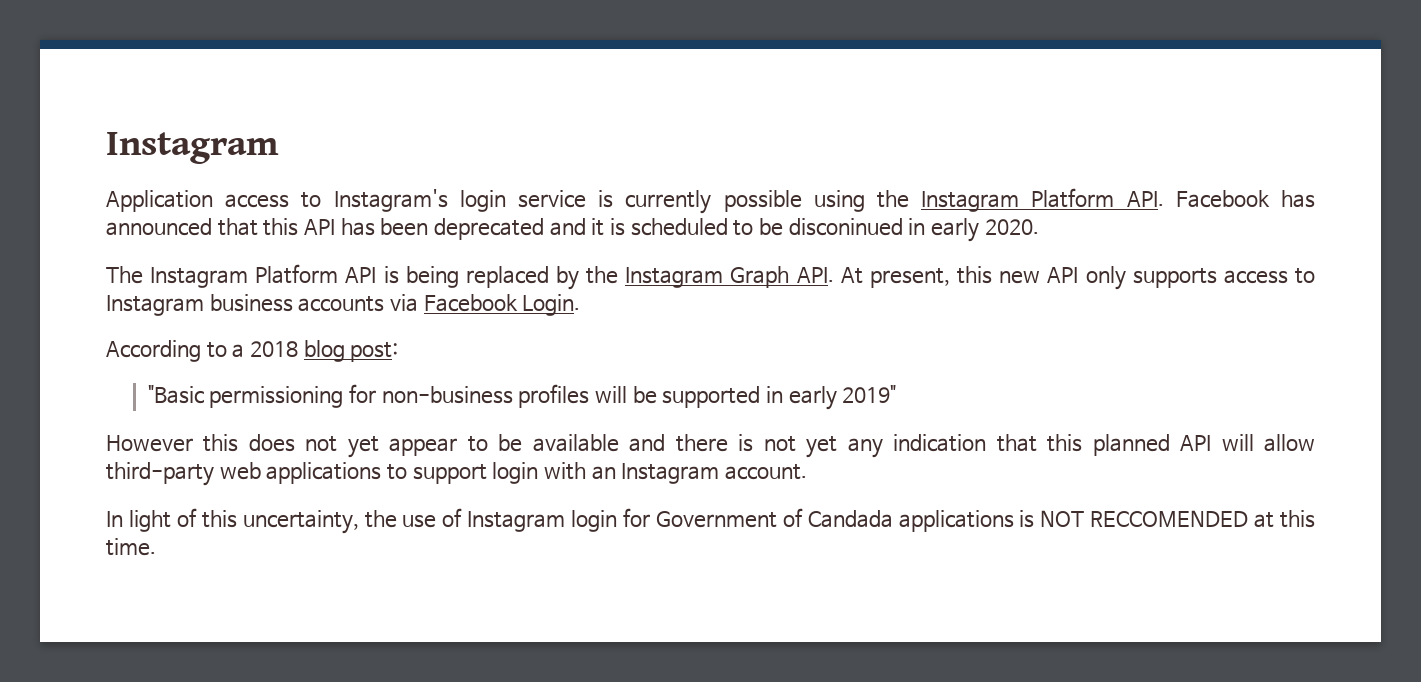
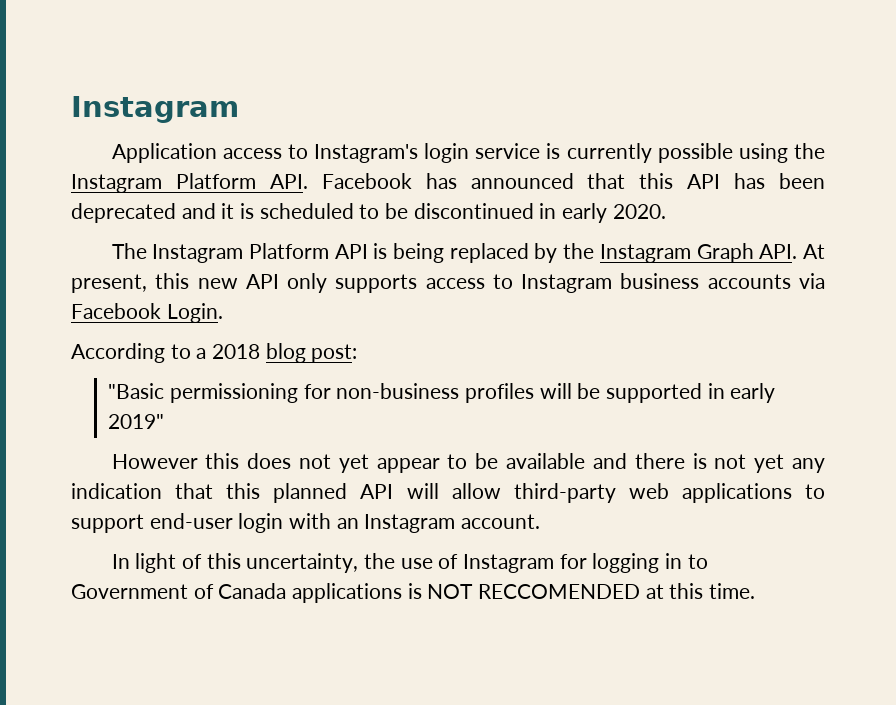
[788,218,903,236] disconinued -> [413,203,534,219] discontinued
(487, 474) none -> [149,513,233,529] end-user
[571,508,650,532] login for -> [559,553,708,573] for logging in to
[807,510,893,528] Candada -> [218,583,287,599] Canada

